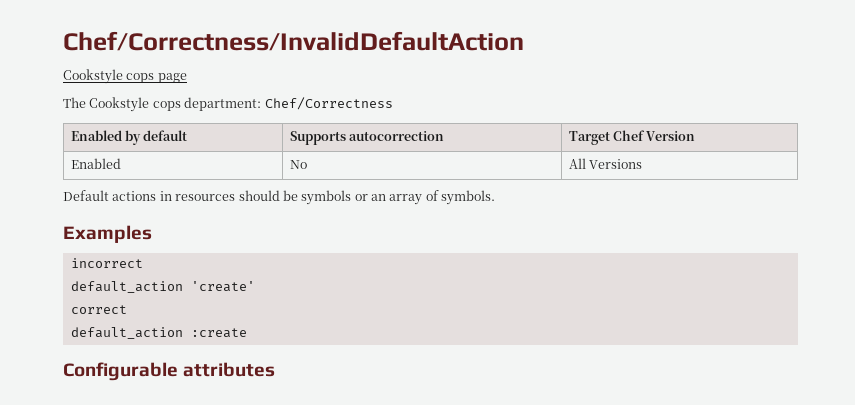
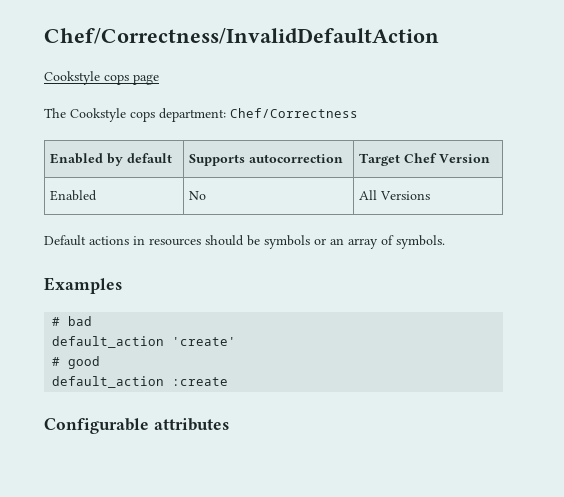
[70,258,143,268] incorrect -> [52,316,93,326] # bad
[70,305,127,314] correct -> [52,356,101,369] # good

